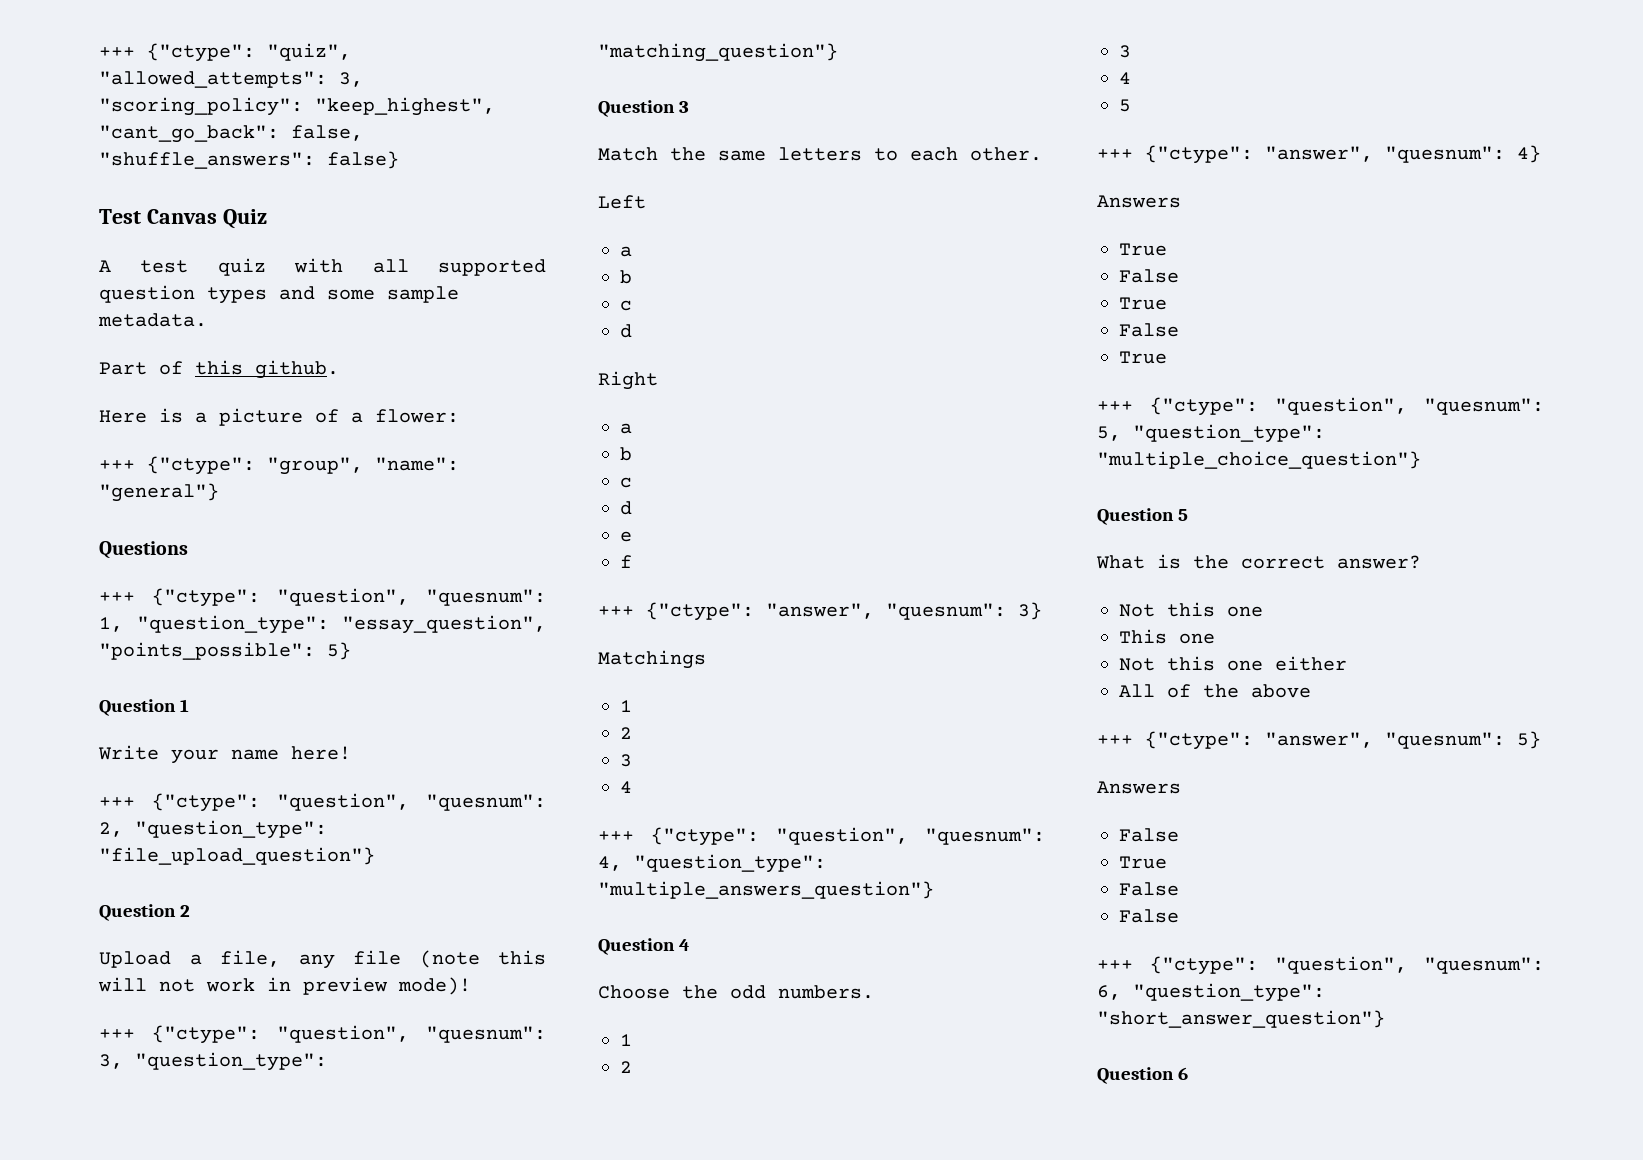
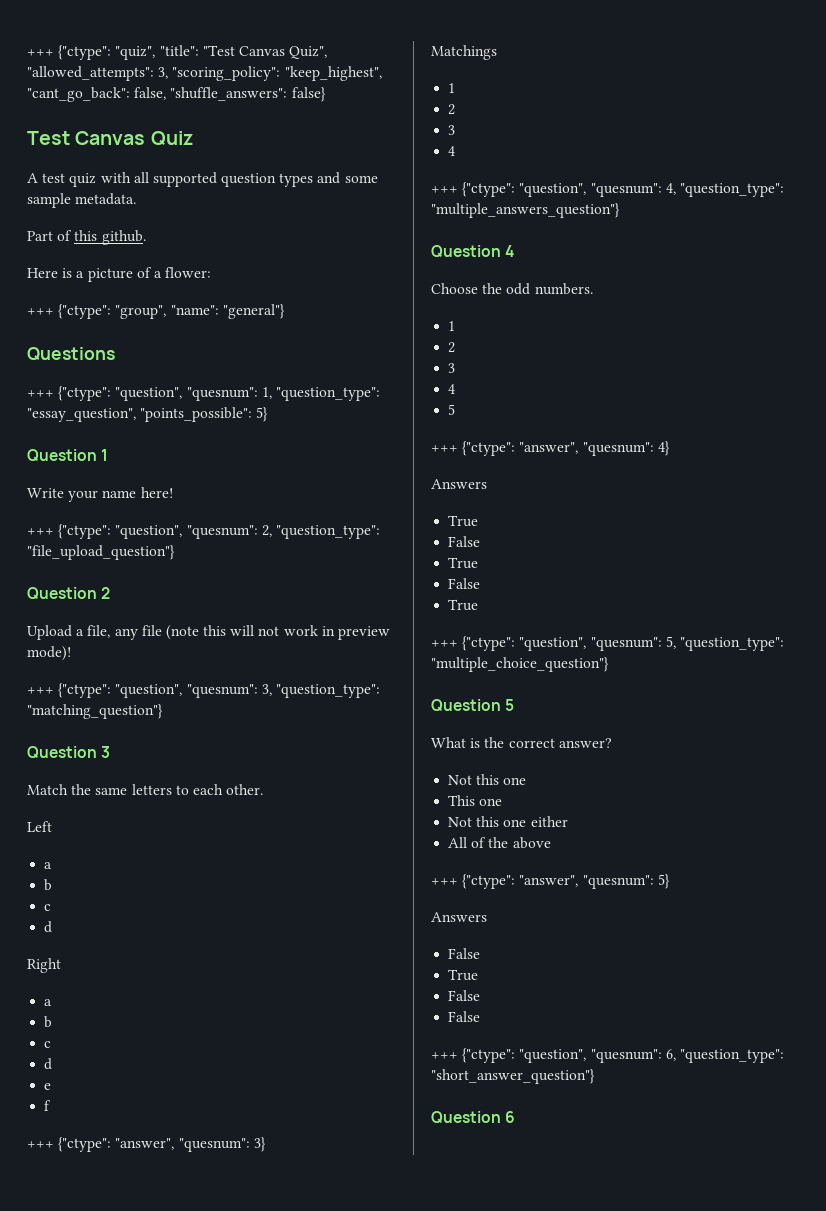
(351, 52) none -> [159,45,328,59] "title": "Test Canvas Quiz",

